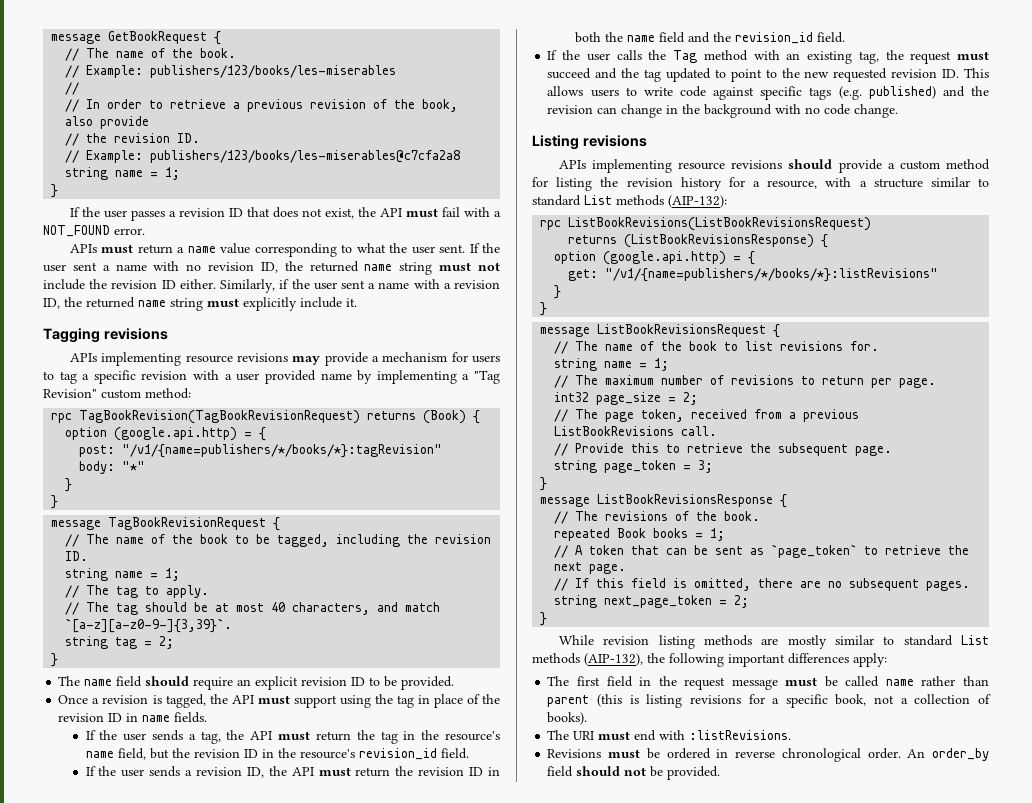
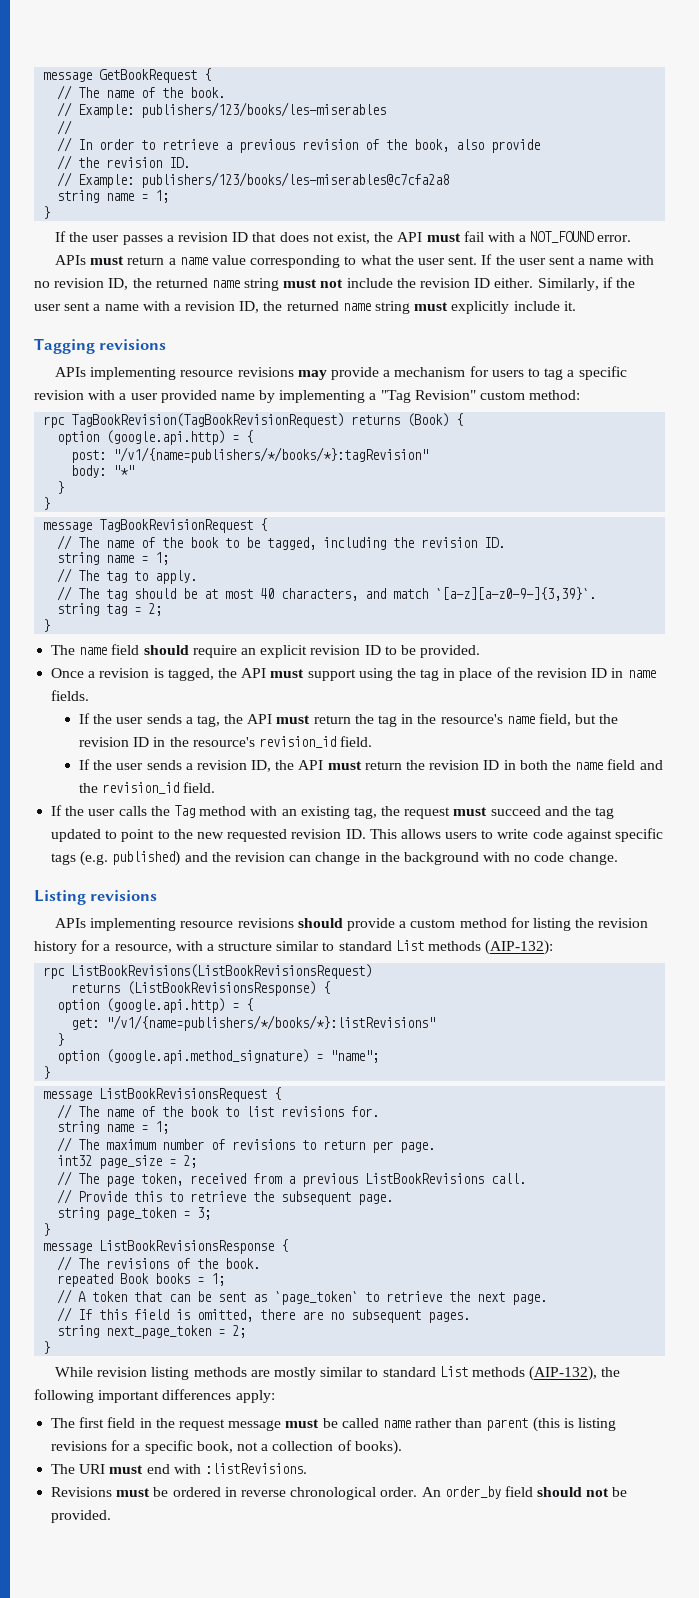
(562, 292) none -> [57,1049,380,1064] // option (google.api.method_signature) = "name";

